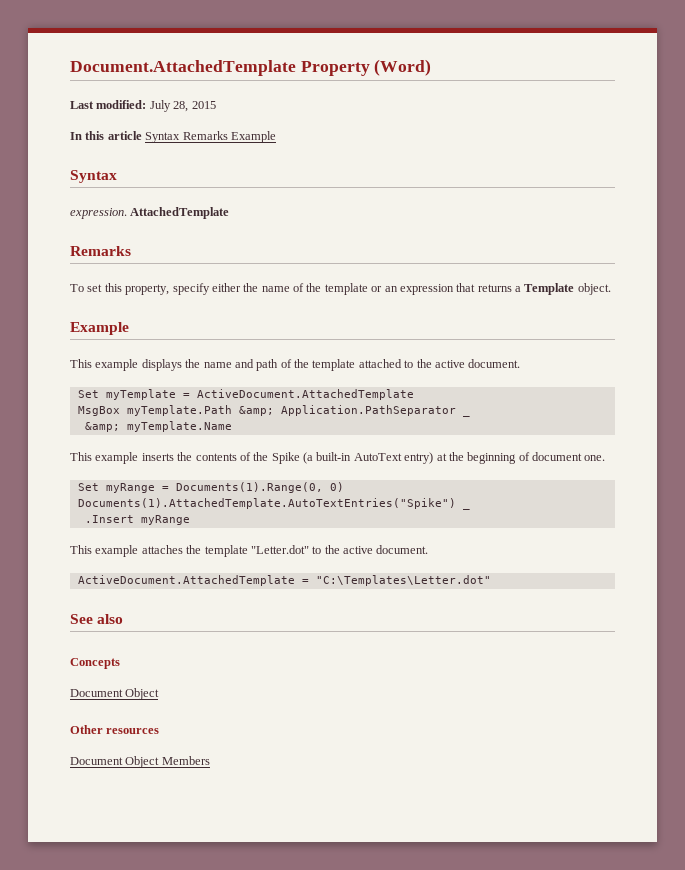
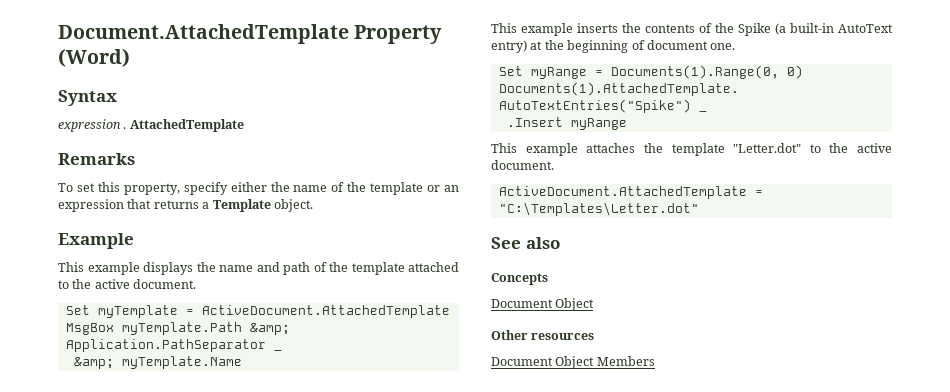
[70,100,216,112] [70,131,276,143] // Last modified: July 28, 2015 // In this article Syntax Remarks Example -> (130, 57) none
[70,208,127,219] expression. -> [58,119,127,132] expression .

